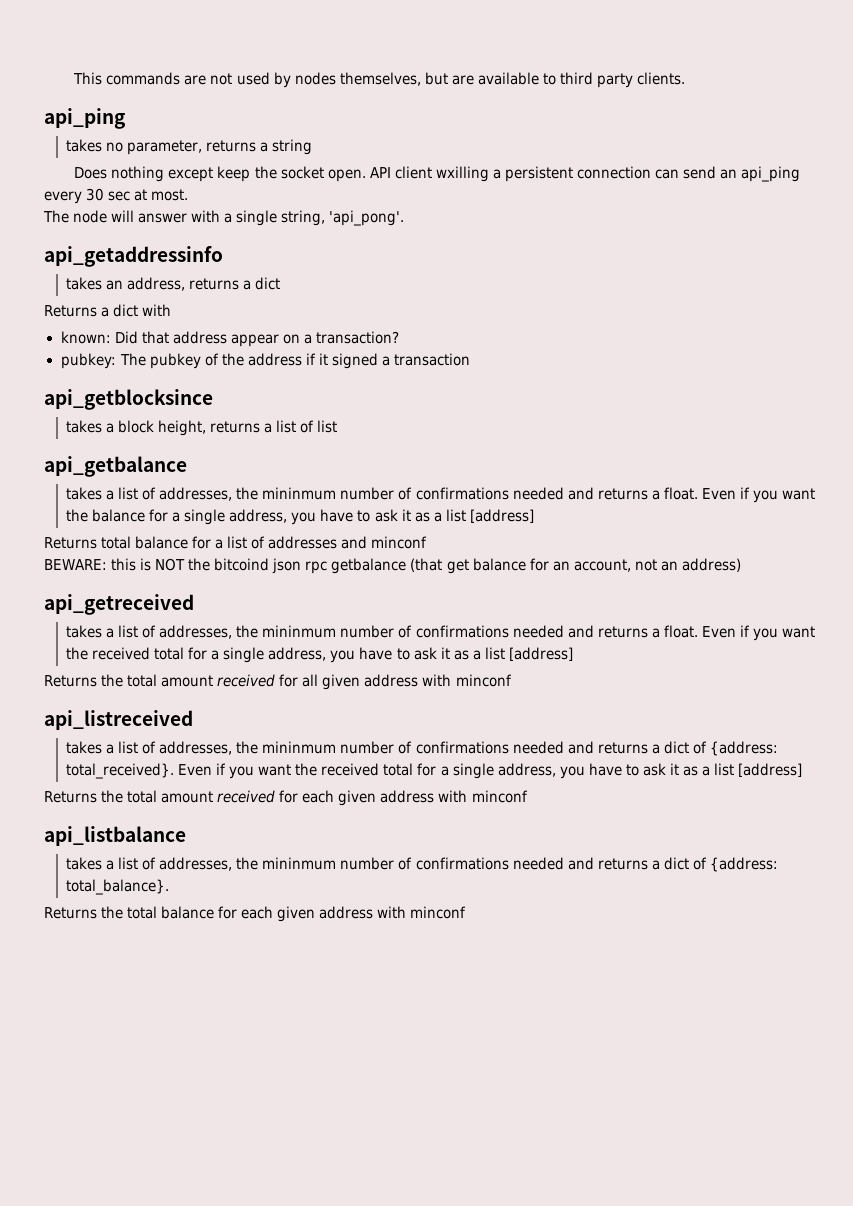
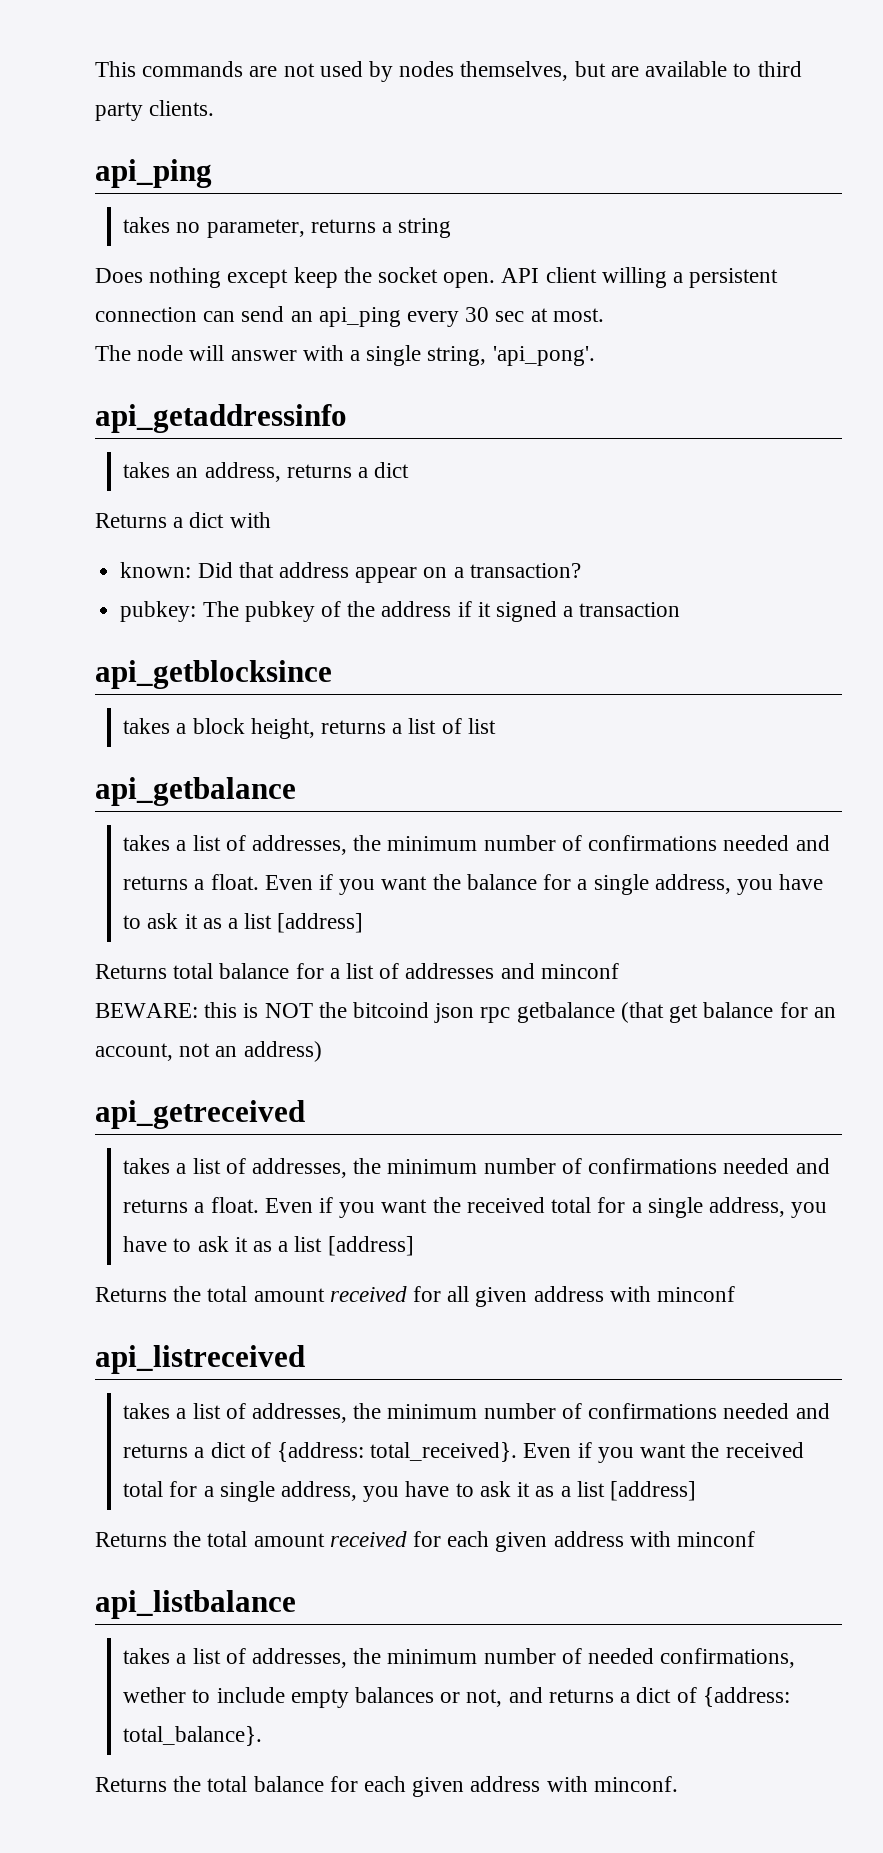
[435,166,489,182] wxilling -> [601,267,667,288] willing
[262,487,337,500] mininmum -> [387,836,478,851] minimum
[262,625,337,638] mininmum -> [387,1159,478,1174] minimum
[262,741,337,754] mininmum -> [387,1404,478,1419] minimum
[262,857,564,870] mininmum number of confirmations needed -> [387,1648,796,1668] [123,1687,503,1708] minimum number of needed confirmations, wether to include empty balances or not,
[410,906,467,919] minconf -> [593,1776,678,1792] minconf.

